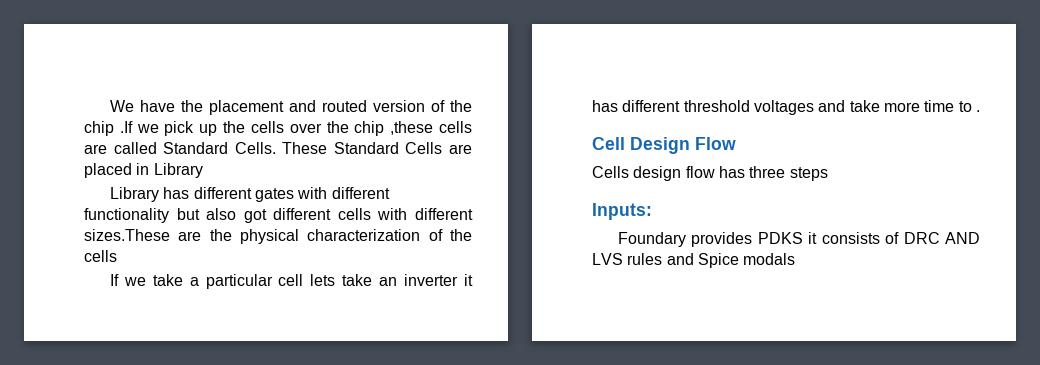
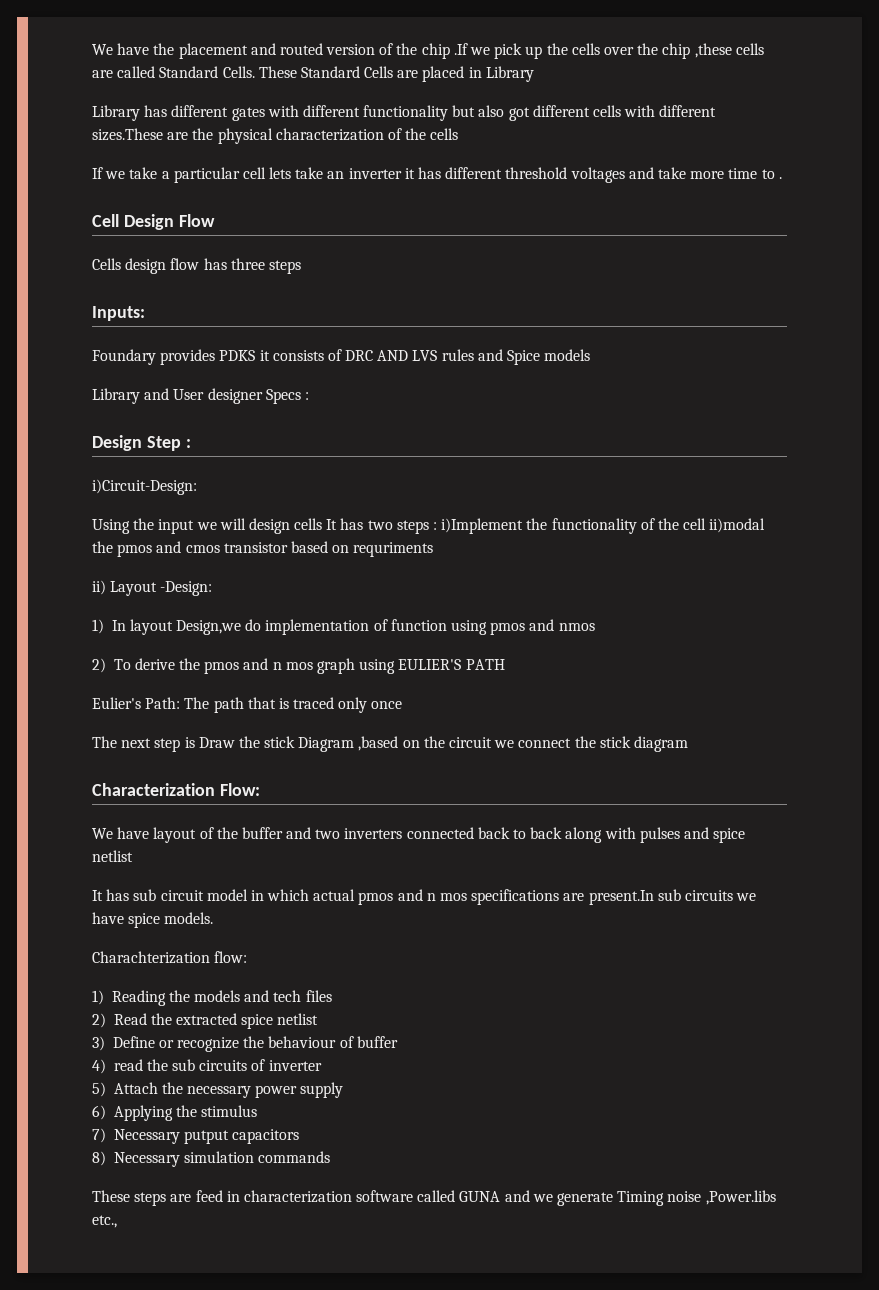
[743,253,796,265] modals -> [544,349,591,361] [92,388,309,404] [92,435,191,451] [92,479,197,495] [92,518,766,534] [92,541,434,557] [92,580,213,596] [92,619,595,635] [92,658,505,674] [92,697,403,713] [92,736,688,752] [92,783,260,796] [92,827,746,843] [92,850,133,862] [92,889,757,905] [92,912,214,928] [92,951,248,964] [92,990,332,1006] [92,1013,319,1029] [92,1036,398,1052] [92,1059,322,1074] [92,1082,344,1098] [92,1105,258,1121] [92,1128,300,1144] [92,1151,331,1167] [92,1190,776,1206] [92,1215,117,1228] models // Library and User designer Specs : // Design Step : // i)Circuit-Design: // Using the input we will design cells It has two steps : i)Implement the functionality of the cell ii)modal the pmos and cmos transistor based on requriments // ii) Layout -Design: // 1) In layout Design,we do implementation of function using pmos and nmos // 2) To derive the pmos and n mos graph using EULIER'S PATH // Eulier's Path: The path that is traced only once // The next step is Draw the stick Diagram ,based on the circuit we connect the stick diagram // Characterization Flow: // We have layout of the buffer and two inverters connected back to back along with pulses and spice netlist // It has sub circuit model in which actual pmos and n mos specifications are present.In sub circuits we have spice models. // Charachterization flow: // 1) Reading the models and tech files // 2) Read the extracted spice netlist // 3) Define or recognize the behaviour of buffer // 4) read the sub circuits of inverter // 5) Attach the necessary power supply // 6) Applying the stimulus // 7) Necessary putput capacitors // 8) Necessary simulation commands // These steps are feed in characterization software called GUNA and we generate Timing noise ,Power.libs etc.,

